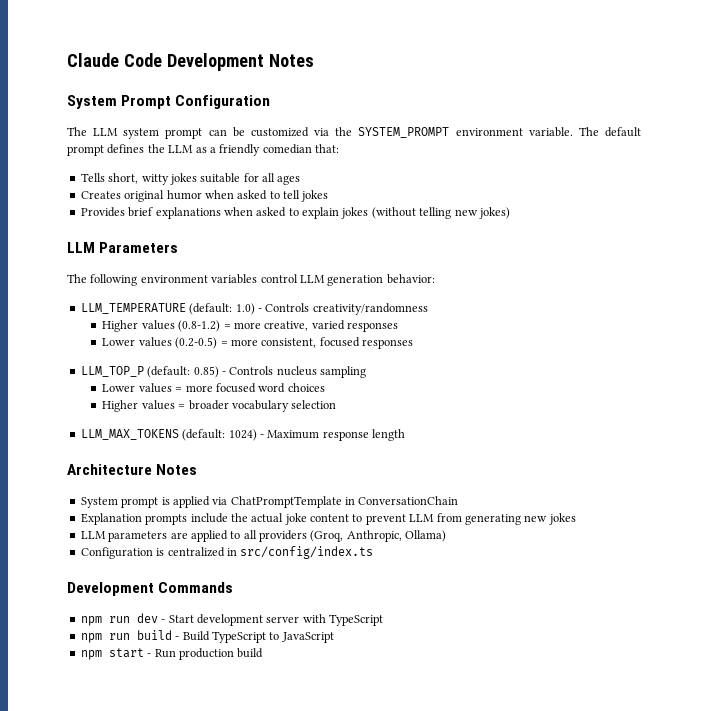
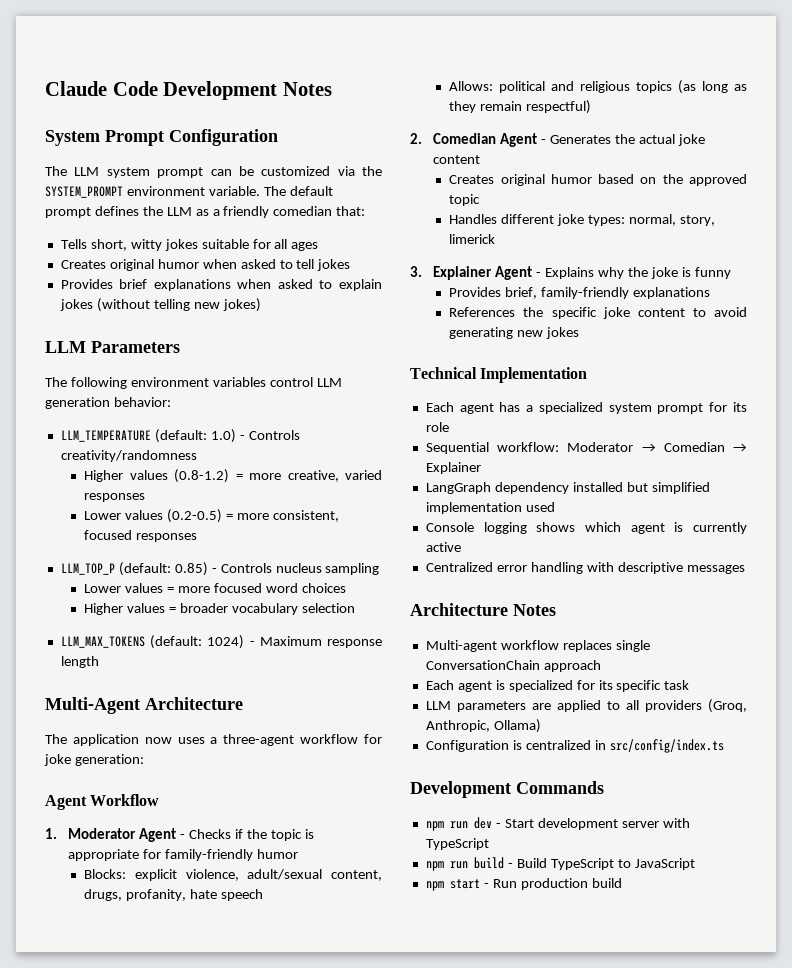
[67,464,198,475] [80,496,459,508] [80,513,576,525] Architecture Notes // System prompt is applied via ChatPromptTemplate in ConversationChain // Explanation prompts include the actual joke content to prevent LLM from generating new jokes -> [45,697,243,714] [45,734,382,746] [44,754,144,766] [45,794,160,810] [45,828,314,842] [68,849,299,861] [84,869,382,881] [84,889,264,901] [449,80,748,94] [449,100,592,114] [410,133,705,147] [433,155,481,164] [449,174,747,186] [449,194,481,206] [449,214,715,226] [449,234,496,244] [410,266,731,280] [449,287,711,299] [449,307,747,319] [449,327,580,339] [410,367,588,383] [425,402,747,414] [425,422,449,432] [425,442,747,454] [425,462,481,474] [425,482,710,494] [425,502,555,514] [425,522,747,534] [425,542,461,552] [425,562,745,574] [410,603,556,616] [425,640,650,652] [425,660,601,672] [425,680,690,692] Multi-Agent Architecture // The application now uses a three-agent workflow for joke generation: // Agent Workflow // 1. Moderator Agent - Checks if the topic is appropriate for family-friendly humor // Blocks: explicit violence, adult/sexual content, drugs, profanity, hate speech // Allows: political and religious topics (as long as they remain respectful) // 2. Comedian Agent - Generates the actual joke content // Creates original humor based on the approved topic // Handles different joke types: normal, story, limerick // 3. Explainer Agent - Explains why the joke is funny // Provides brief, family-friendly explanations // References the specific joke content to avoid generating new jokes // Technical Implementation // Each agent has a specialized system prompt for its role // Sequential workflow: Moderator → Comedian → Explainer // LangGraph dependency installed but simplified implementation used // Console logging shows which agent is currently active // Centralized error handling with descriptive messages // Architecture Notes // Multi-agent workflow replaces single ConversationChain approach // Each agent is specialized for its specific task

